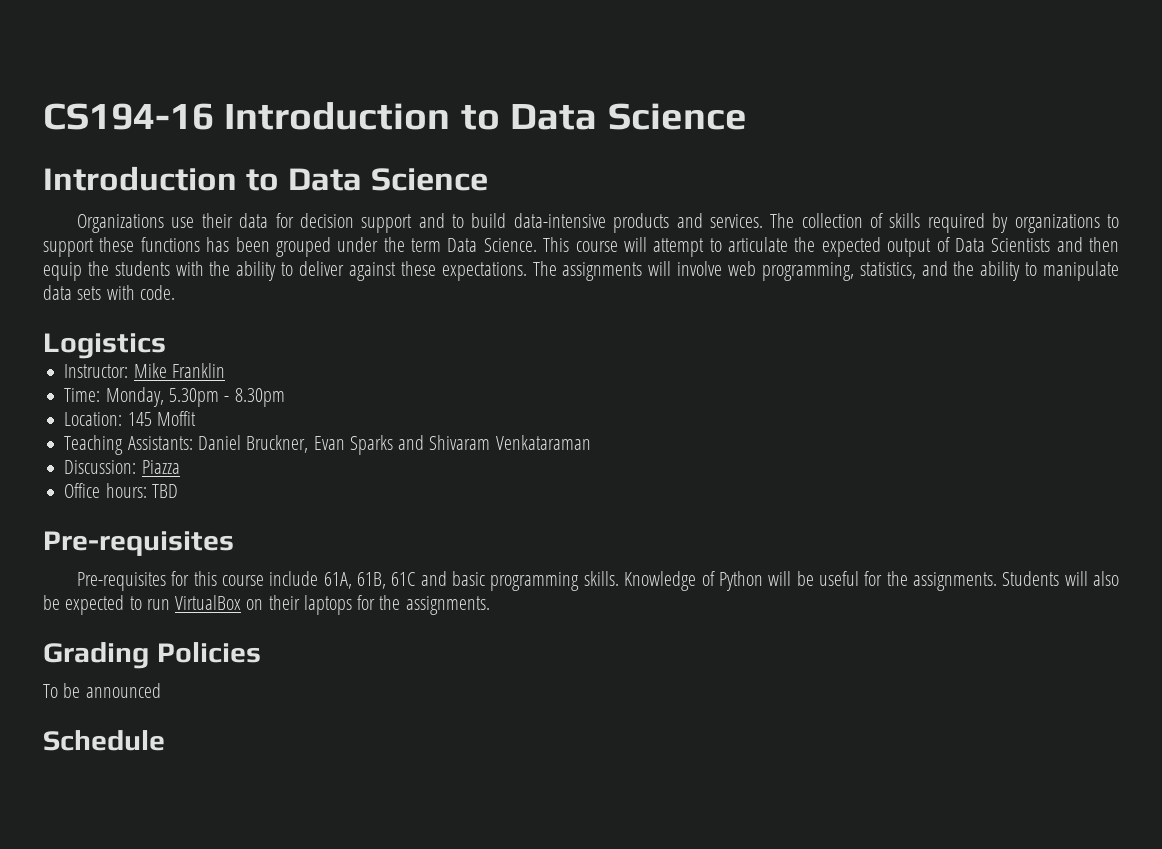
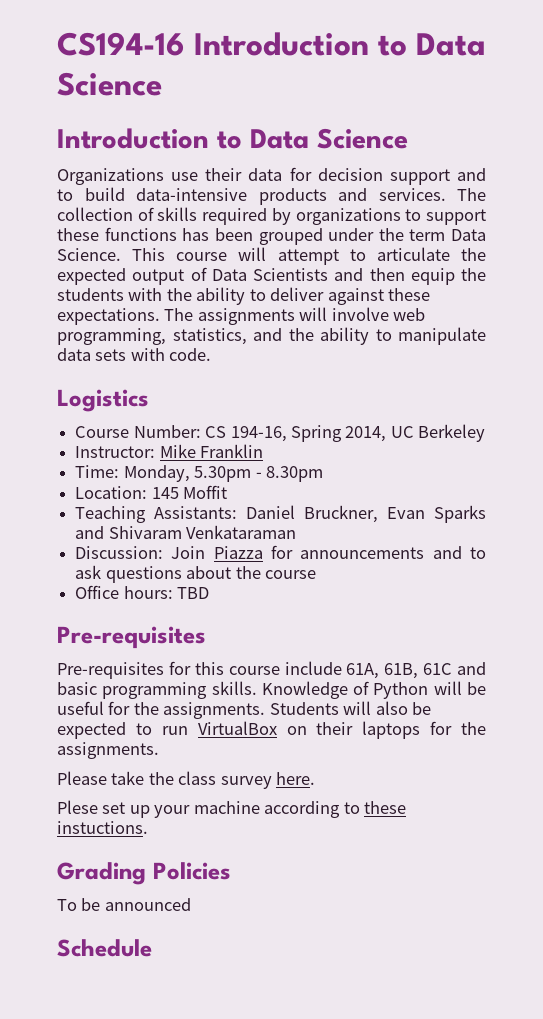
(166, 346) none -> [75,424,486,442] // Course Number: CS 194-16, Spring 2014, UC Berkeley
(137, 467) none -> [171,546,206,559] Join
(180, 467) none -> [271,545,486,559] [75,565,316,583] for announcements and to ask questions about the course
(490, 605) none -> [57,771,316,789] [57,800,407,818] [57,821,148,834] // Please take the class survey here. // Plese set up your machine according to these instuctions.

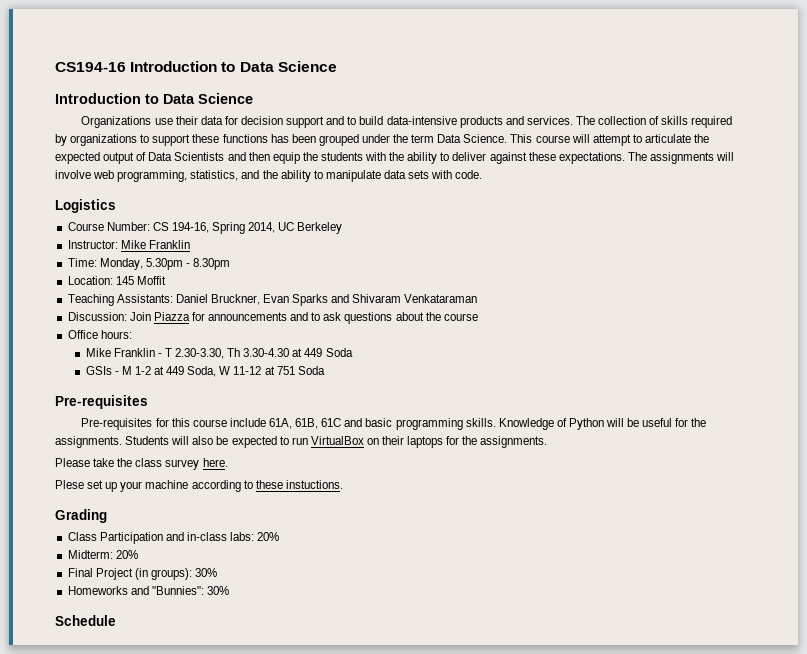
[177,587,210,599] TBD -> [85,348,353,359] [85,366,325,377] // Mike Franklin - T 2.30-3.30, Th 3.30-4.30 at 449 Soda // GSIs - M 1-2 at 449 Soda, W 11-12 at 751 Soda
[152,862,231,880] [57,898,191,911] Policies // To be announced -> [67,532,280,544] [67,550,138,559] [67,568,218,580] [67,586,229,595] // Class Participation and in-class labs: 20% // Midterm: 20% // Final Project (in groups): 30% // Homeworks and "Bunnies": 30%

